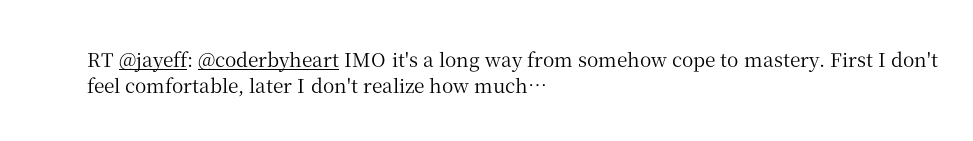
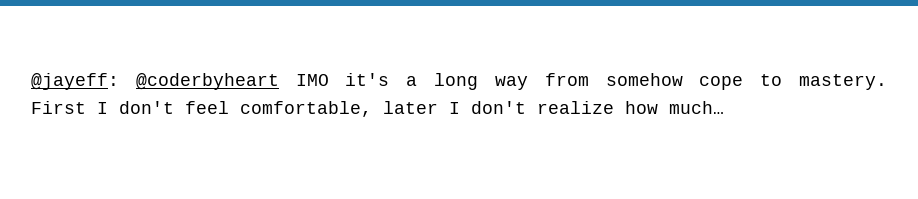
[87,53,114,67] RT -> (31, 81) none

